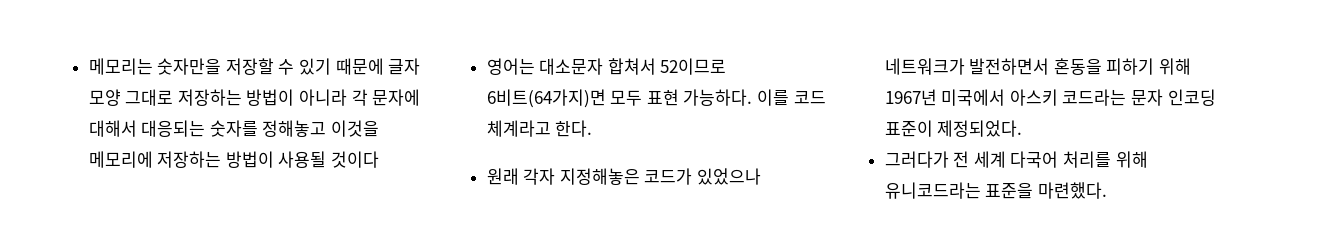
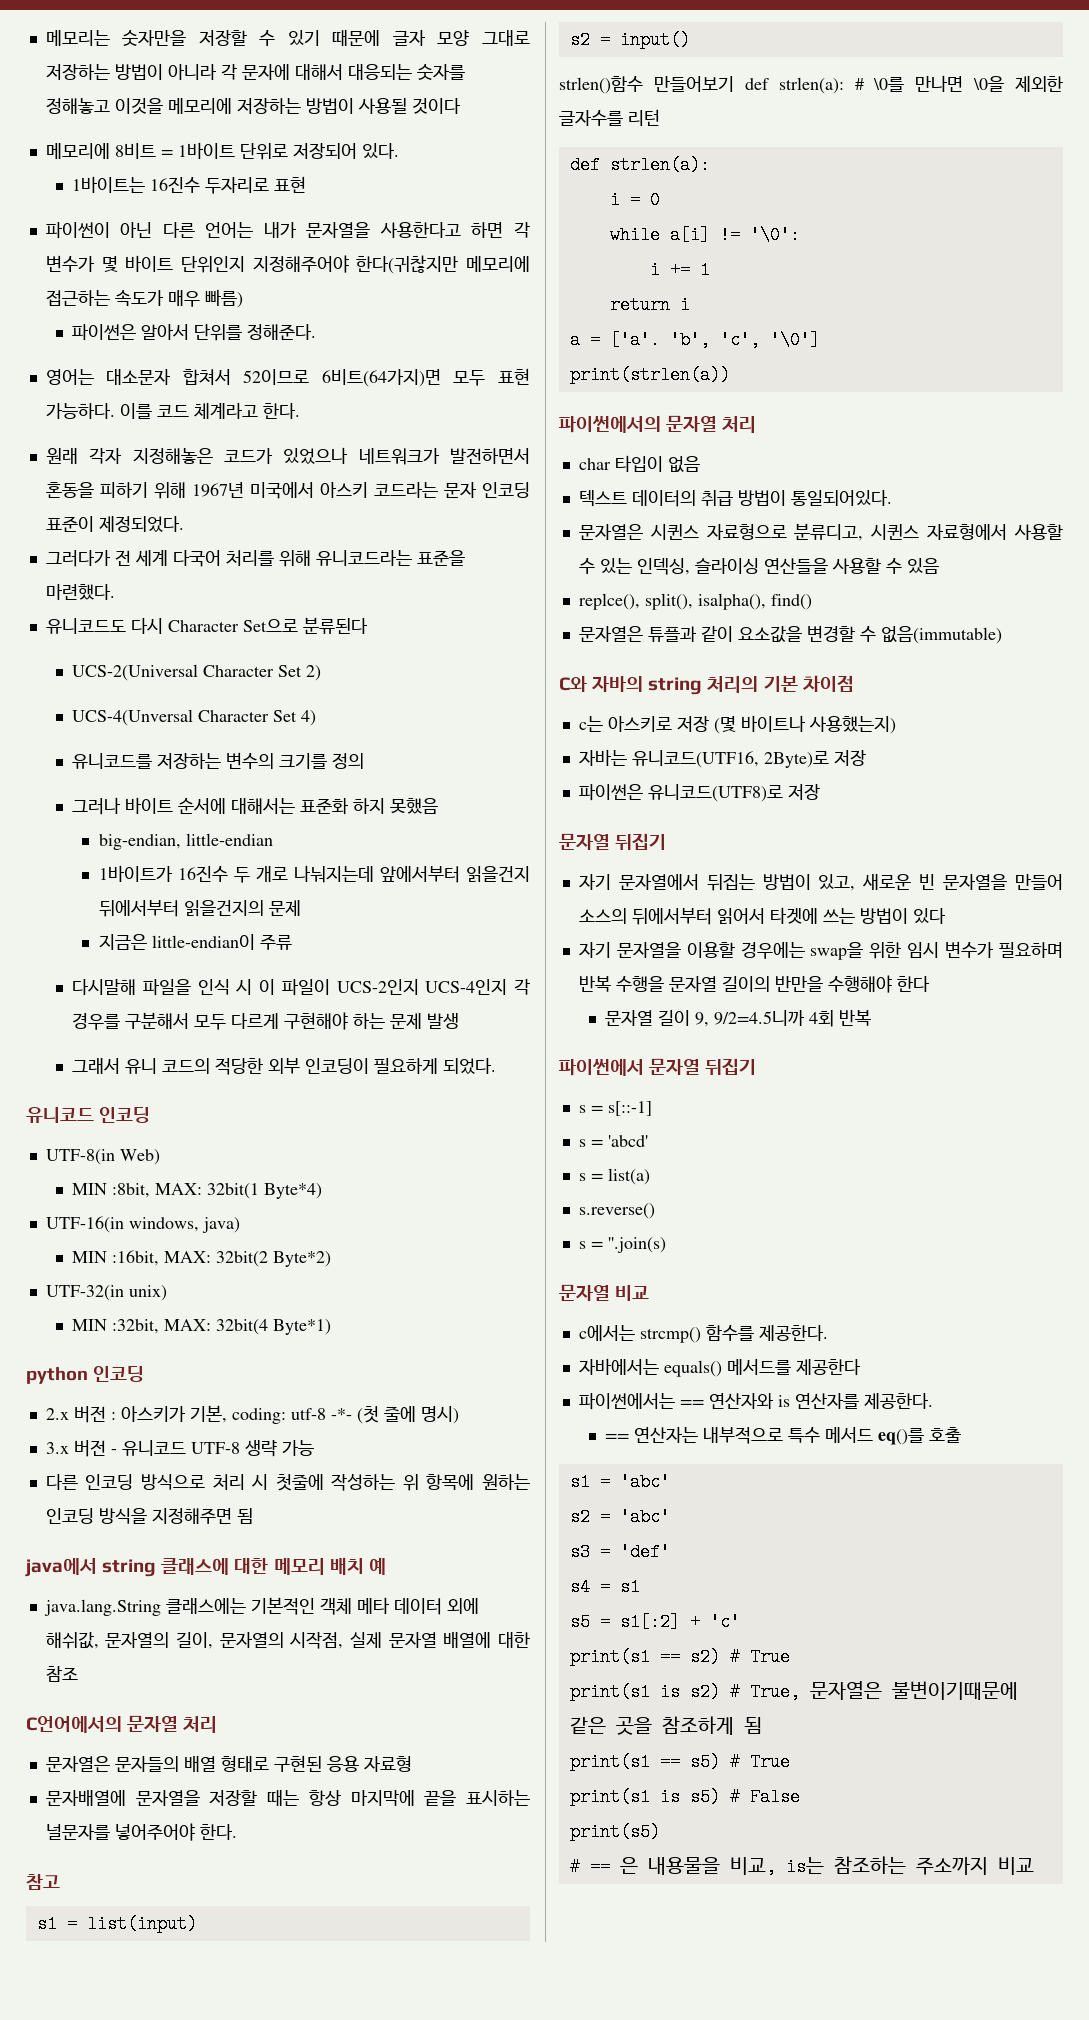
(380, 159) none -> [45,142,399,160] [72,176,307,194] [45,222,530,239] [45,255,530,274] [45,289,243,308] [72,324,317,341] // 메모리에 8비트 = 1바이트 단위로 저장되어 있다. // 1바이트는 16진수 두자리로 표현 // 파이썬이 아닌 다른 언어는 내가 문자열을 사용한다고 하면 각 변수가 몇 바이트 단위인지 지정해주어야 한다(귀찮지만 메모리에 접근하는 속도가 매우 빠름) // 파이썬은 알아서 단위를 정해준다.
(1107, 190) none -> [45,617,368,634] [72,664,322,681] [72,709,317,726] [72,752,365,769] [72,797,439,815] [98,833,273,850] [98,865,530,883] [98,900,301,917] [98,934,292,950] [72,979,530,996] [72,1012,460,1030] [72,1058,497,1075] [26,1107,150,1123] [45,1149,160,1165] [72,1183,323,1199] [45,1216,240,1233] [72,1250,332,1267] [45,1285,167,1301] [72,1319,332,1335] [26,1366,144,1384] [45,1405,459,1424] [45,1440,314,1457] [45,1473,530,1491] [45,1508,253,1524] [25,1557,386,1577] [43,1597,479,1616] [45,1631,530,1649] [45,1666,78,1682] [26,1715,218,1733] [45,1755,412,1772] [45,1789,530,1806] [45,1823,237,1841] [26,1874,60,1890] [36,1915,197,1933] [569,31,690,49] [559,75,1063,94] [559,109,660,126] [569,156,710,174] [609,191,660,209] [609,226,800,244] [649,261,710,279] [609,296,690,314] [569,331,820,349] [569,366,730,384] [559,415,757,433] [578,455,700,473] [578,490,892,507] [578,523,1063,541] [578,558,939,575] [578,593,812,610] [578,625,1002,644] [559,675,854,695] [578,715,896,734] [578,749,866,768] [578,784,820,802] [559,833,667,850] [578,874,1063,891] [578,907,946,925] [578,941,1063,960] [578,975,930,993] [605,1010,872,1027] [559,1058,756,1076] [578,1101,652,1116] [578,1135,648,1147] [578,1168,650,1185] [578,1203,655,1219] [578,1237,666,1253] [559,1284,650,1301] [578,1325,828,1343] [578,1358,861,1377] [578,1393,933,1410] [605,1427,962,1445] [569,1473,670,1491] [569,1508,670,1526] [569,1543,670,1561] [569,1578,640,1596] [569,1613,740,1631] [569,1648,790,1666] [569,1681,1018,1701] [569,1716,762,1735] [569,1753,790,1771] [569,1788,800,1806] [569,1823,660,1841] [569,1856,1034,1876] // 유니코드도 다시 Character Set으로 분류된다 // UCS-2(Universal Character Set 2) // UCS-4(Unversal Character Set 4) // 유니코드를 저장하는 변수의 크기를 정의 // 그러나 바이트 순서에 대해서는 표준화 하지 못했음 // big-endian, little-endian // 1바이트가 16진수 두 개로 나눠지는데 앞에서부터 읽을건지 뒤에서부터 읽을건지의 문제 // 지금은 little-endian이 주류 // 다시말해 파일을 인식 시 이 파일이 UCS-2인지 UCS-4인지 각 경우를 구분해서 모두 다르게 구현해야 하는 문제 발생 // 그래서 유니 코드의 적당한 외부 인코딩이 필요하게 되었다. // 유니코드 인코딩 // UTF-8(in Web) // MIN :8bit, MAX: 32bit(1 Byte*4) // UTF-16(in windows, java) // MIN :16bit, MAX: 32bit(2 Byte*2) // UTF-32(in unix) // MIN :32bit, MAX: 32bit(4 Byte*1) // python 인코딩 // 2.x 버전 : 아스키가 기본, coding: utf-8 -*- (첫 줄에 명시) // 3.x 버전 - 유니코드 UTF-8 생략 가능 // 다른 인코딩 방식으로 처리 시 첫줄에 작성하는 위 항목에 원하는 인코딩 방식을 지정해주면 됨 // java에서 string 클래스에 대한 메모리 배치 예 // java.lang.String 클래스에는 기본적인 객체 메타 데이터 외에 해쉬값, 문자열의 길이, 문자열의 시작점, 실제 문자열 배열에 대한 참조 // C언어에서의 문자열 처리 // 문자열은 문자들의 배열 형태로 구현된 응용 자료형 // 문자배열에 문자열을 저장할 때는 항상 마지막에 끝을 표시하는 널문자를 넣어주어야 한다. // 참고 // s1 = list(input) // s2 = input() // strlen()함수 만들어보기 def strlen(a): # \0를 만나면 \0을 제외한 글자수를 리턴 // def strlen(a): // i = 0 // while a[i] != '\0': // i += 1 // return i // a = ['a'. 'b', 'c', '\0'] // print(strlen(a)) // 파이썬에서의 문자열 처리 // char 타입이 없음 // 텍스트 데이터의 취급 방법이 통일되어있다. // 문자열은 시퀸스 자료형으로 분류디고, 시퀸스 자료형에서 사용할 수 있는 인덱싱, 슬라이싱 연산들을 사용할 수 있음 // replce(), split(), isalpha(), find() // 문자열은 튜플과 같이 요소값을 변경할 수 없음(immutable) // C와 자바의 string 처리의 기본 차이점 // c는 아스키로 저장 (몇 바이트나 사용했는지) // 자바는 유니코드(UTF16, 2Byte)로 저장 // 파이썬은 유니코드(UTF8)로 저장 // 문자열 뒤집기 // 자기 문자열에서 뒤집는 방법이 있고, 새로운 빈 문자열을 만들어 소스의 뒤에서부터 읽어서 타겟에 쓰는 방법이 있다 // 자기 문자열을 이용할 경우에는 swap을 위한 임시 변수가 필요하며 반복 수행을 문자열 길이의 반만을 수행해야 한다 // 문자열 길이 9, 9/2=4.5니까 4회 반복 // 파이썬에서 문자열 뒤집기 // s = s[::-1] // s = 'abcd' // s = list(a) // s.reverse() // s = ''.join(s) // 문자열 비교 // c에서는 strcmp() 함수를 제공한다. // 자바에서는 equals() 메서드를 제공한다 // 파이썬에서는 == 연산자와 is 연산자를 제공한다. // == 연산자는 내부적으로 특수 메서드 eq()를 호출 // s1 = 'abc' // s2 = 'abc' // s3 = 'def' // s4 = s1 // s5 = s1[:2] + 'c' // print(s1 == s2) # True // print(s1 is s2) # True, 문자열은 불변이기때문에 같은 곳을 참조하게 됨 // print(s1 == s5) # True // print(s1 is s5) # False // print(s5) // # == 은 내용물을 비교, is는 참조하는 주소까지 비교

